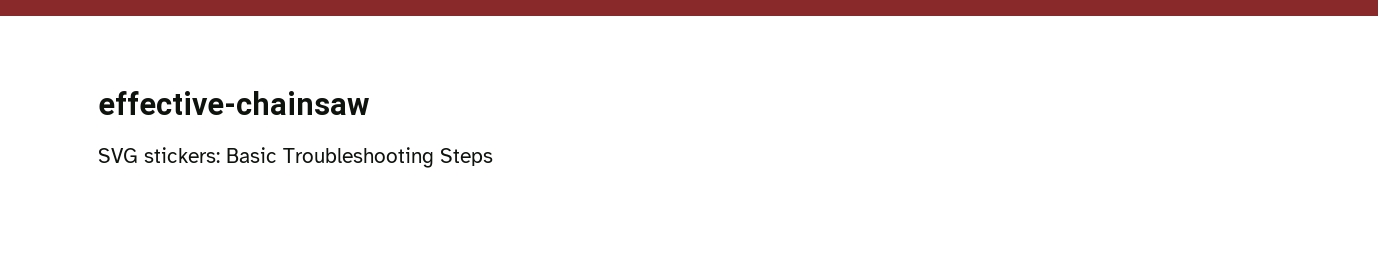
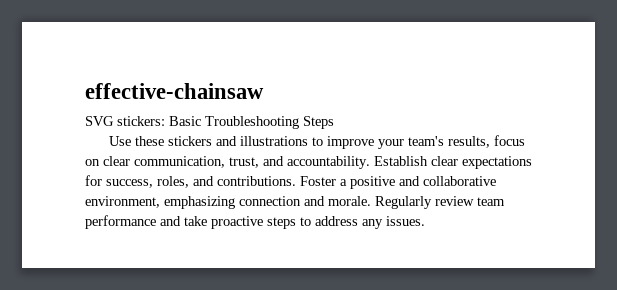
(493, 157) none -> [109,135,526,149] [85,156,532,169] [85,175,496,189] [85,196,505,209] [85,215,425,229] // Use these stickers and illustrations to improve your team's results, focus on clear communication, trust, and accountability. Establish clear expectations for success, roles, and contributions. Foster a positive and collaborative environment, emphasizing connection and morale. Regularly review team performance and take proactive steps to address any issues.

